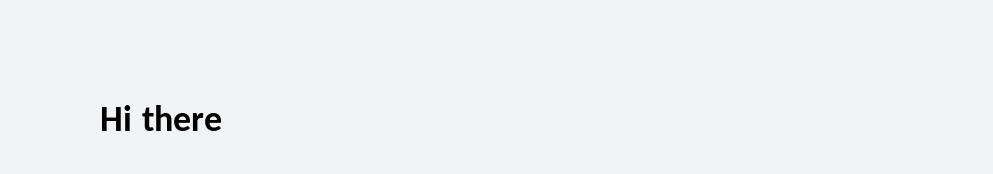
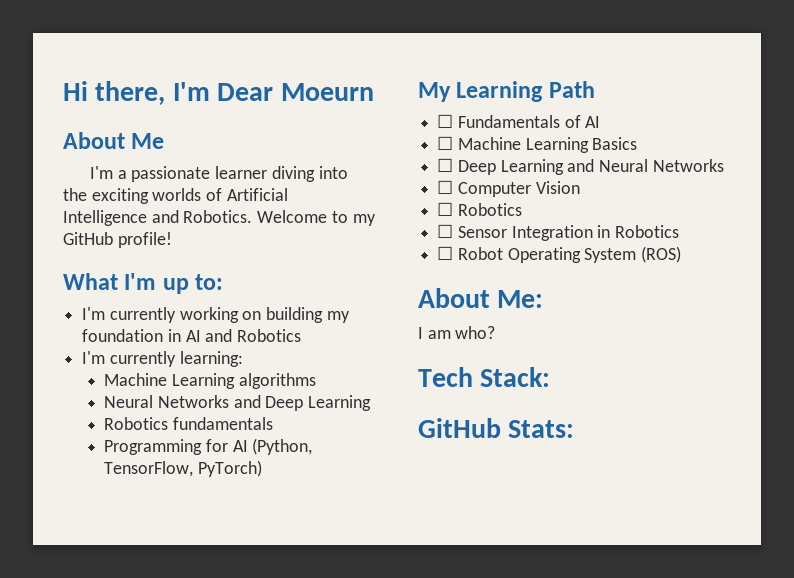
[141,105,222,131] there -> [95,81,374,105] [63,132,165,149] [89,166,348,182] [63,188,288,204] [63,210,376,226] [63,232,172,248] [63,273,224,294] [82,307,350,323] [82,329,302,342] [82,351,243,367] [104,373,316,389] [104,395,372,411] [104,417,274,430] [104,438,313,455] [104,460,263,477] [418,81,595,102] [437,114,601,128] [437,136,638,153] [437,158,724,175] [437,180,580,197] [437,202,522,216] [437,224,680,241] [437,246,682,263] [418,288,544,308] [418,326,496,339] [418,367,551,387] [418,418,575,438] there, I'm Dear Moeurn // About Me // I'm a passionate learner diving into the exciting worlds of Artificial Intelligence and Robotics. Welcome to my GitHub profile! // What I'm up to: // I'm currently working on building my foundation in AI and Robotics // I'm currently learning: // Machine Learning algorithms // Neural Networks and Deep Learning // Robotics fundamentals // Programming for AI (Python, TensorFlow, PyTorch) // My Learning Path // ☐ Fundamentals of AI // ☐ Machine Learning Basics // ☐ Deep Learning and Neural Networks // ☐ Computer Vision // ☐ Robotics // ☐ Sensor Integration in Robotics // ☐ Robot Operating System (ROS) // About Me: // I am who? // Tech Stack: // GitHub Stats:

